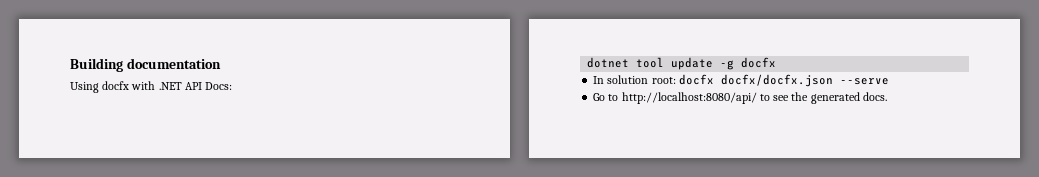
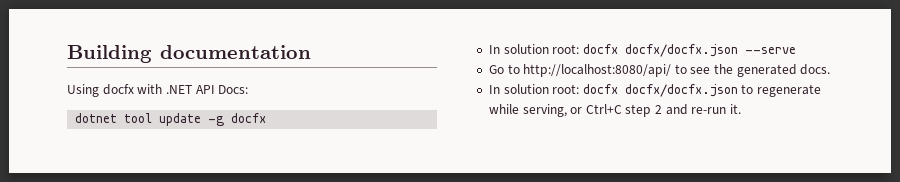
(887, 96) none -> [488,84,822,97] [488,104,742,117] // In solution root: docfx docfx/docfx.json to regenerate while serving, or Ctrl+C step 2 and re-run it.

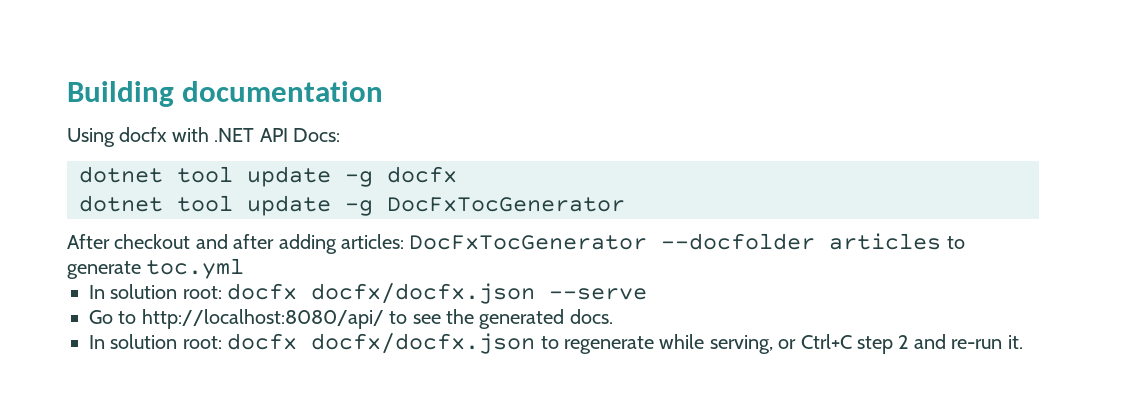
(267, 118) none -> [79,195,625,216] [67,233,965,254] [67,258,245,279] // dotnet tool update -g DocFxTocGenerator // After checkout and after adding articles: DocFxTocGenerator --docfolder articles to generate toc.yml

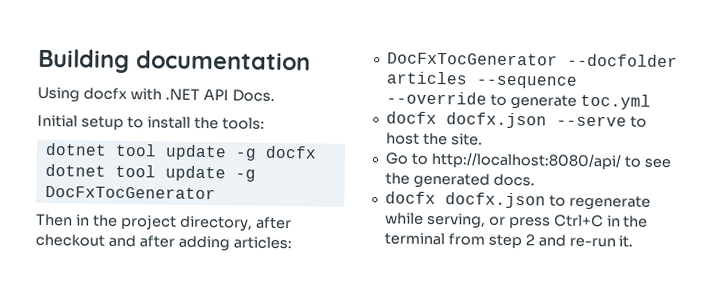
[293,128,340,142] Docs: -> [231,89,275,102] [37,114,265,130] Docs. // Initial setup to install the tools:
[67,234,110,249] After -> [36,213,292,232] Then in the project directory, after
(404, 241) none -> (292, 243) //
(942, 241) none -> [475,75,577,89] [385,91,487,105] --sequence --override
[89,283,648,304] In solution root: docfx docfx/docfx.json --serve -> [385,111,647,129] [385,132,483,146] docfx docfx.json --serve to host the site.
[89,333,536,354] In solution root: docfx docfx/docfx.json -> [384,191,546,209] docfx docfx.json
[800,334,852,349] Ctrl+C -> [508,214,649,229] [383,232,485,246] press Ctrl+C in the terminal from

